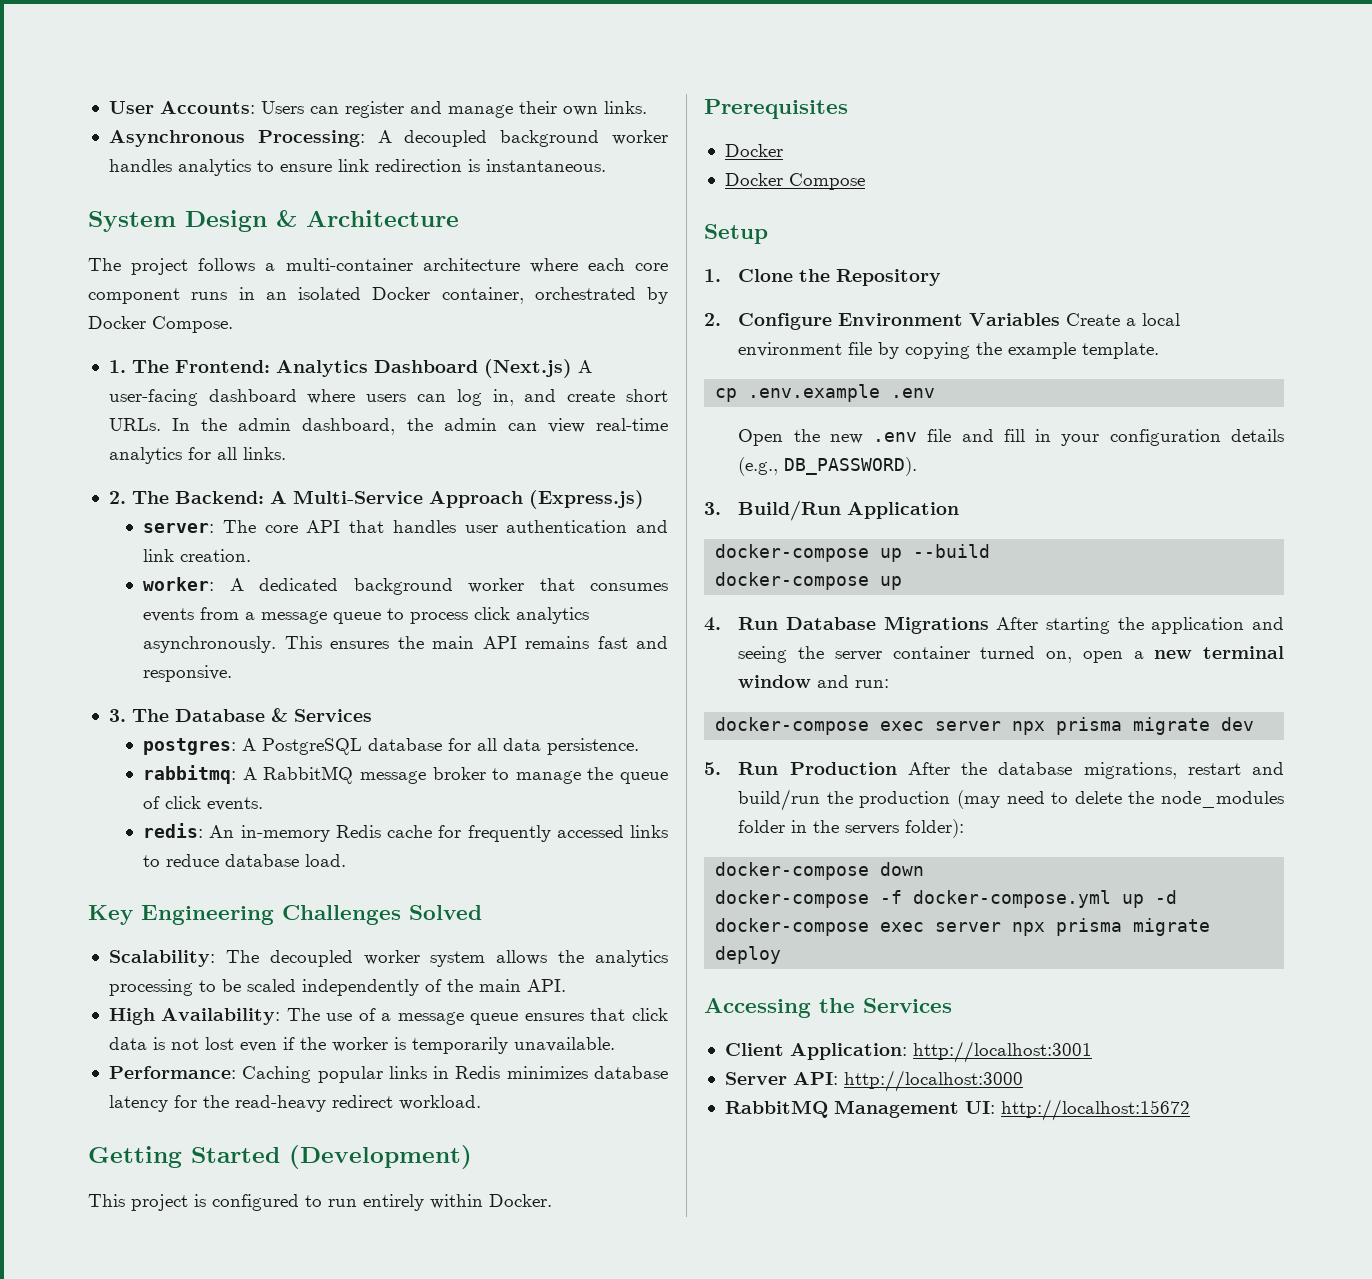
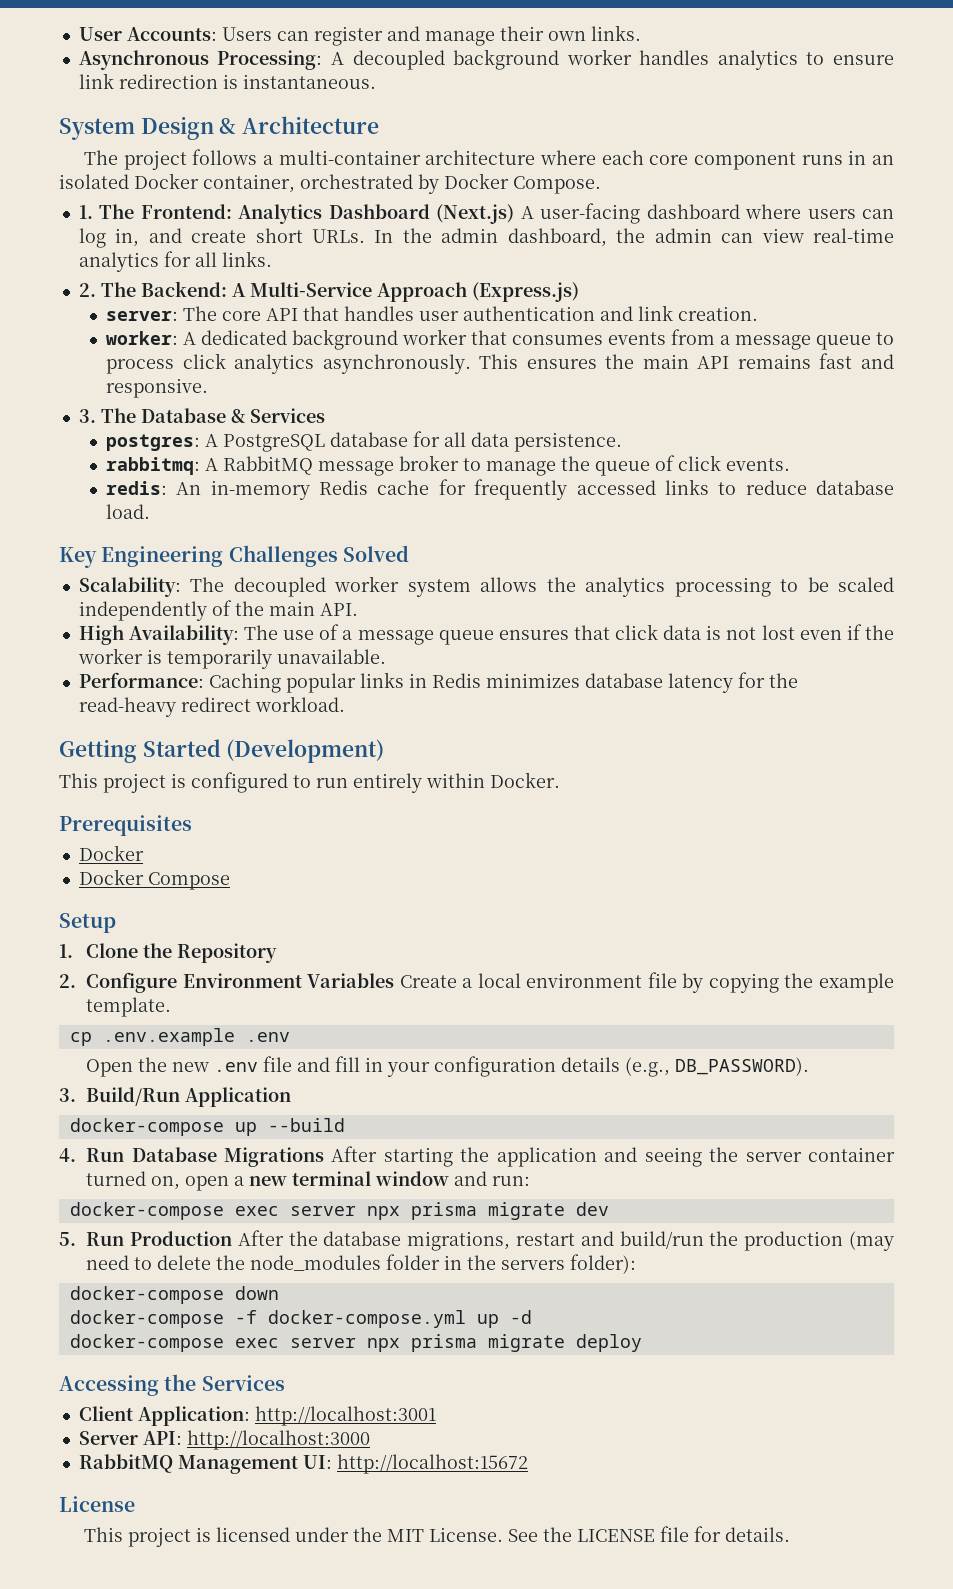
[715,572,903,590] // docker-compose up -> (345, 1125) none
(1190, 1110) none -> [59,1496,135,1512] [84,1526,791,1547] // License // This project is licensed under the MIT License. See the LICENSE file for details.

